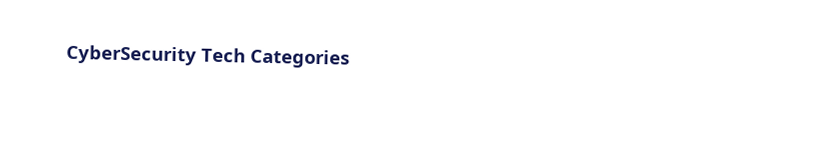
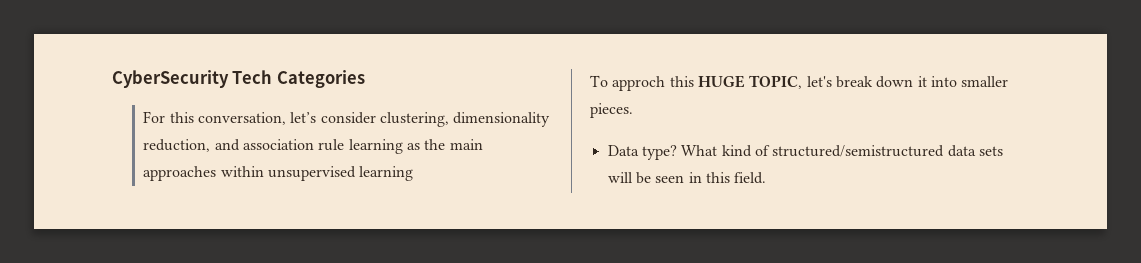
(350, 58) none -> [143,111,551,127] [143,139,483,154] [143,166,414,181] [590,75,1009,91] [590,103,633,118] [607,145,1003,160] [607,172,767,184] // For this conversation, let’s consider clustering, dimensionality reduction, and association rule learning as the main approaches within unsupervised learning // To approch this HUGE TOPIC, let's break down it into smaller pieces. // Data type? What kind of structured/semistructured data sets will be seen in this field.

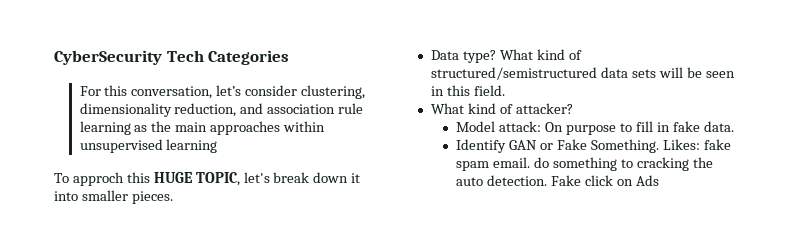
(767, 178) none -> [430,103,573,114] [456,121,734,135] [456,139,731,153] [456,157,713,171] [456,175,660,186] // What kind of attacker? // Model attack: On purpose to fill in fake data. // Identify GAN or Fake Something. Likes: fake spam email. do something to cracking the auto detection. Fake click on Ads

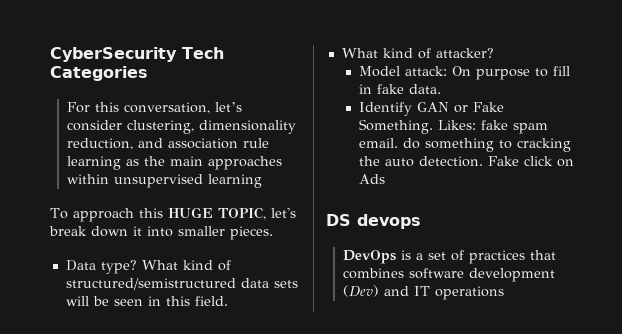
[72,172,124,186] approch -> [72,208,134,222] approach
(660, 180) none -> [326,214,421,229] [343,250,557,264] [343,268,556,282] [343,285,505,300] // DS devops // DevOps is a set of practices that combines software development (Dev) and IT operations

